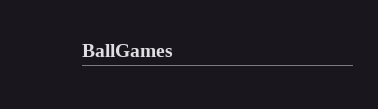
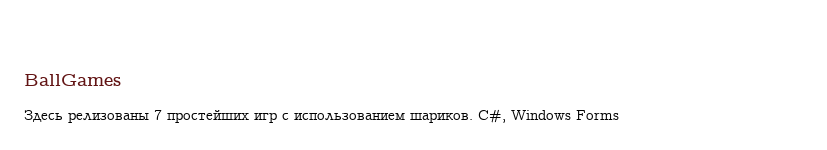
(173, 50) none -> [24,109,619,123] // Здесь релизованы 7 простейших игр с использованием шариков. C#, Windows Forms

